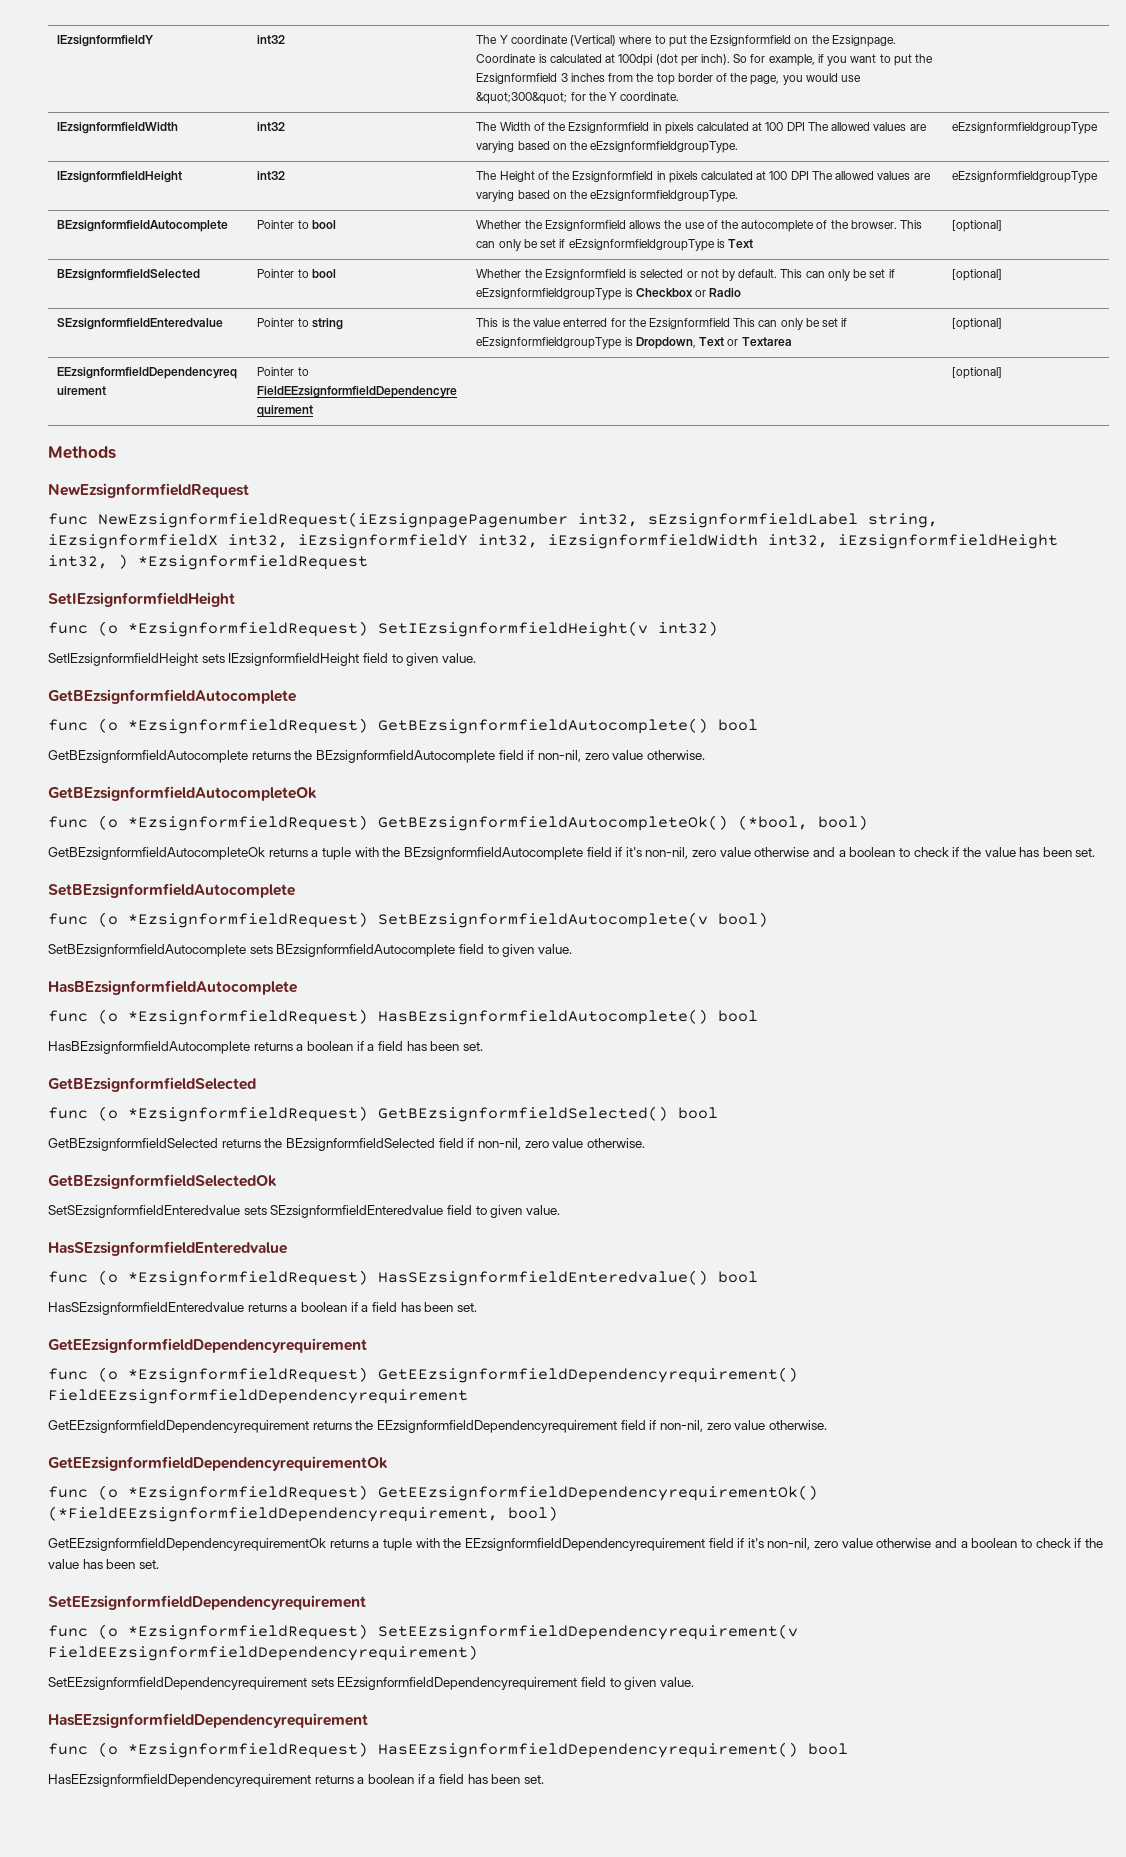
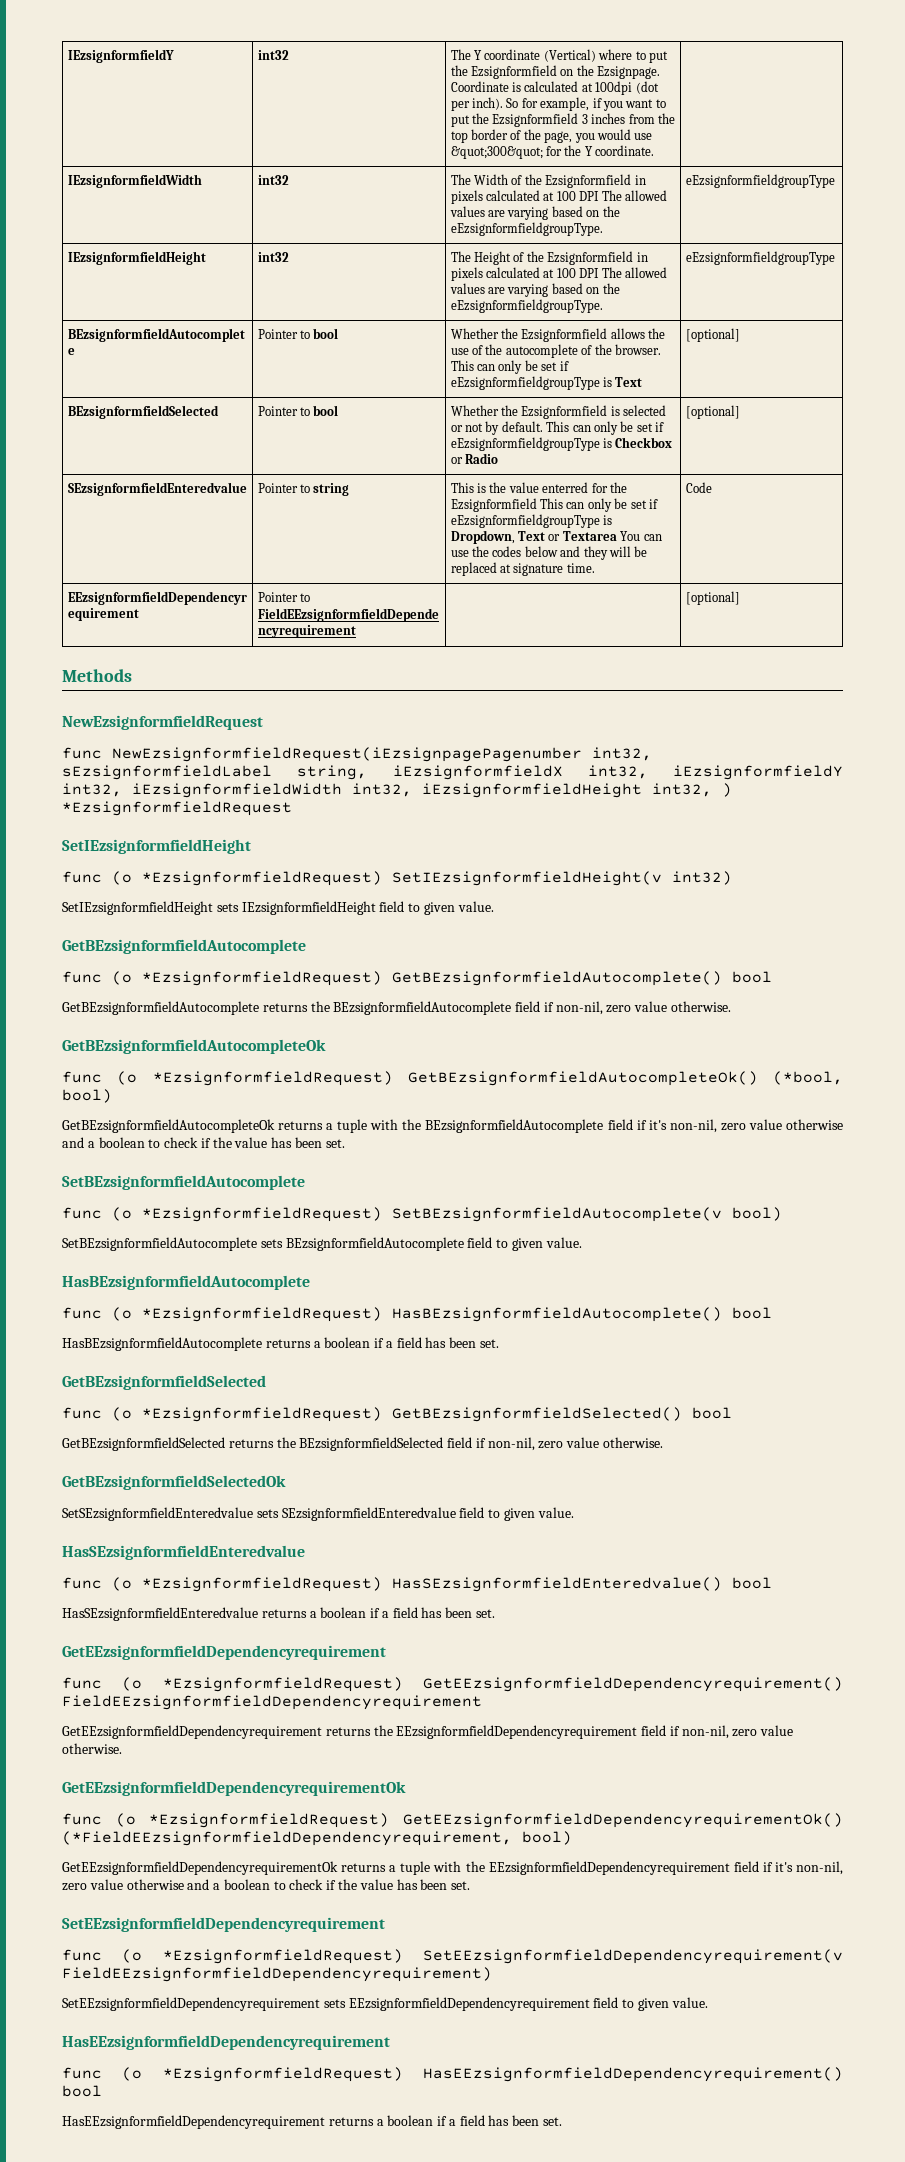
[952,318,1003,330] | [optional] -> [620,531,662,541] [450,546,648,560] [450,562,595,576] [685,482,712,493] You can use the codes below and they will be replaced at signature time. | Code

